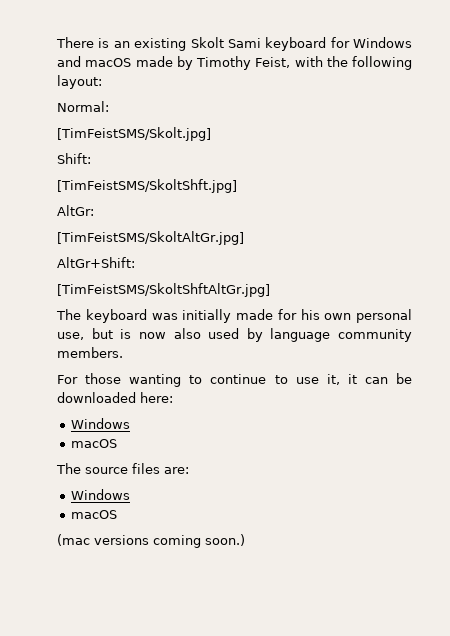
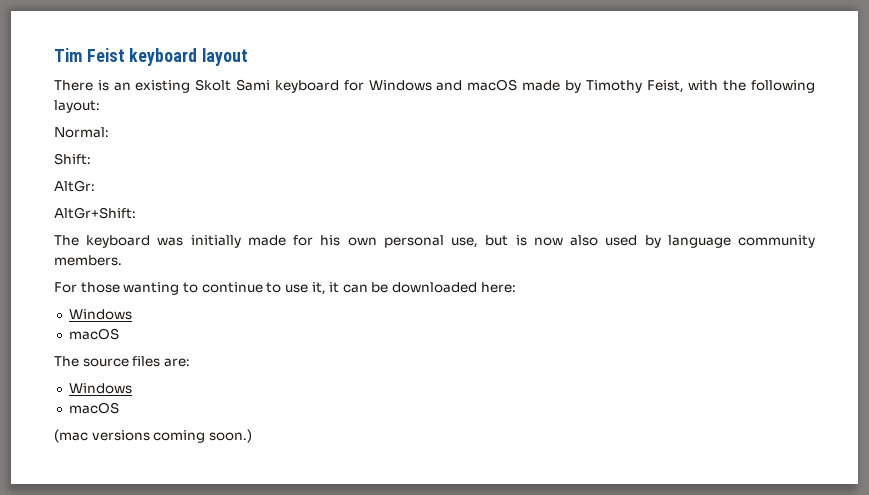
(56, 42) none -> [54,48,249,66] Tim Feist keyboard layout //
[57,127,211,141] // [TimFeistSMS/Skolt.jpg] -> (109, 132) none
[57,179,237,193] // [TimFeistSMS/SkoltShft.jpg] -> (91, 159) none
[57,231,244,245] // [TimFeistSMS/SkoltAltGr.jpg] -> (95, 186) none
[57,283,270,297] // [TimFeistSMS/SkoltShftAltGr.jpg] -> (136, 213) none

